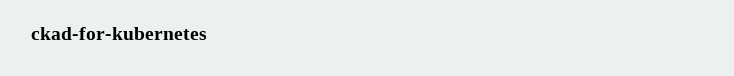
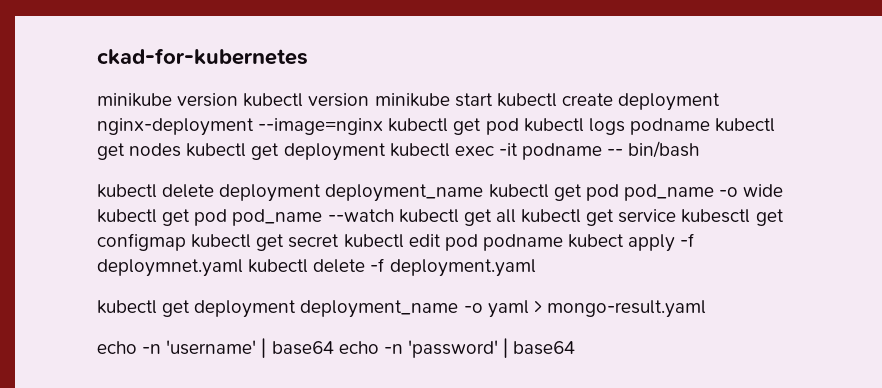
(207, 33) none -> [97,93,721,111] [97,118,776,136] [97,141,700,161] [97,184,784,202] [97,209,784,226] [97,233,695,252] [97,258,536,277] [97,300,706,318] [97,338,576,358] // minikube version kubectl version minikube start kubectl create deployment nginx-deployment --image=nginx kubectl get pod kubectl logs podname kubectl get nodes kubectl get deployment kubectl exec -it podname -- bin/bash // kubectl delete deployment deployment_name kubectl get pod pod_name -o wide kubectl get pod pod_name --watch kubectl get all kubectl get service kubesctl get configmap kubectl get secret kubectl edit pod podname kubect apply -f deploymnet.yaml kubectl delete -f deployment.yaml // kubectl get deployment deployment_name -o yaml > mongo-result.yaml // echo -n 'username' | base64 echo -n 'password' | base64

